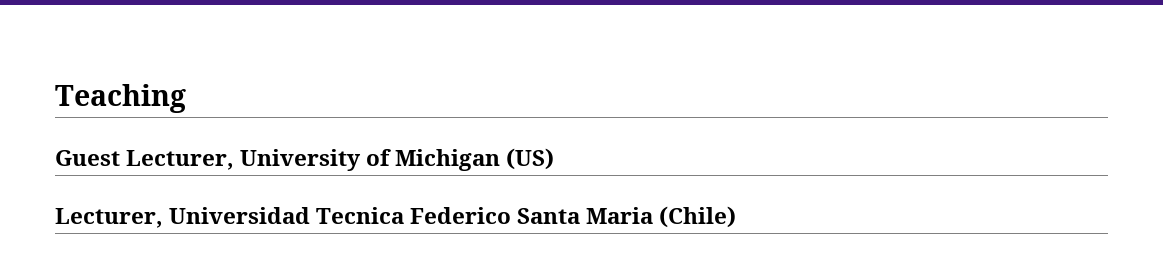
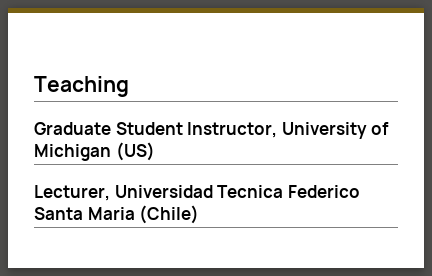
[55,150,235,170] Guest Lecturer, -> [34,122,278,138] Graduate Student Instructor,

